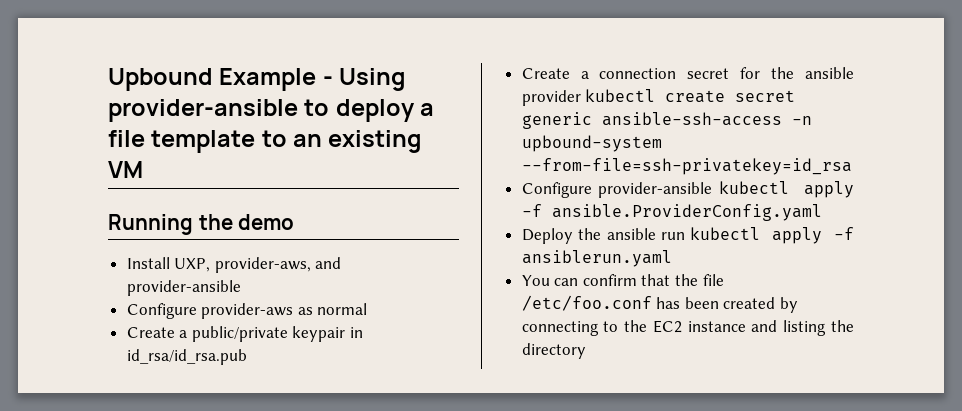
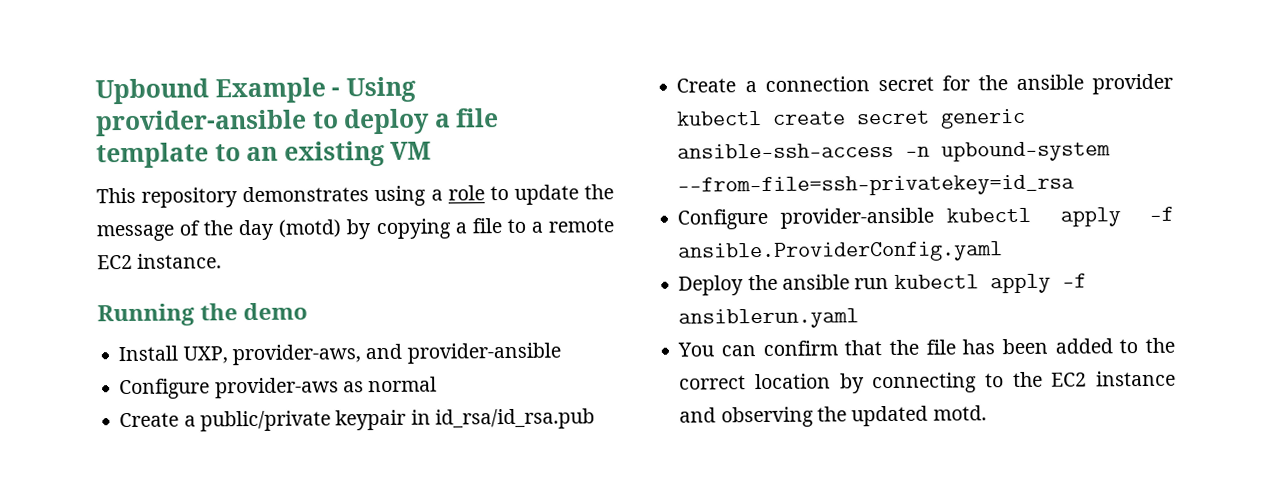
(143, 169) none -> [96,184,614,208] [96,218,614,242] [97,253,223,270] // This repository demonstrates using a role to update the message of the day (motd) by copying a file to a remote EC2 instance.
[521,295,652,311] /etc/foo.conf -> (956, 347) none
[723,297,776,309] created -> [1054,337,1176,354] [679,373,832,390] added to the correct location
[783,320,854,336] [521,343,586,359] listing the directory -> [720,405,987,428] observing the updated motd.

